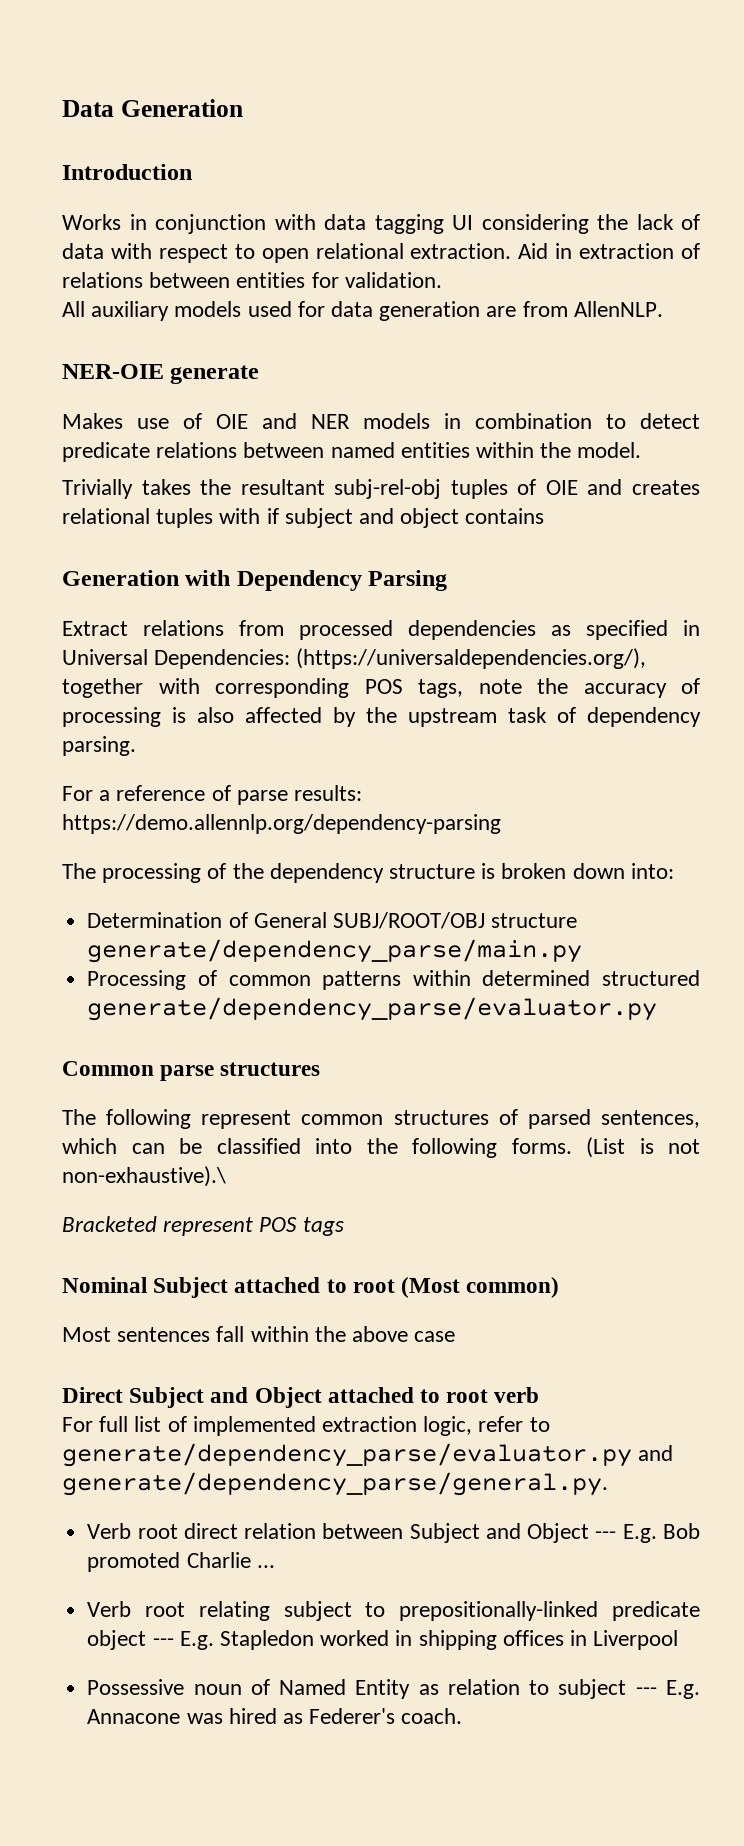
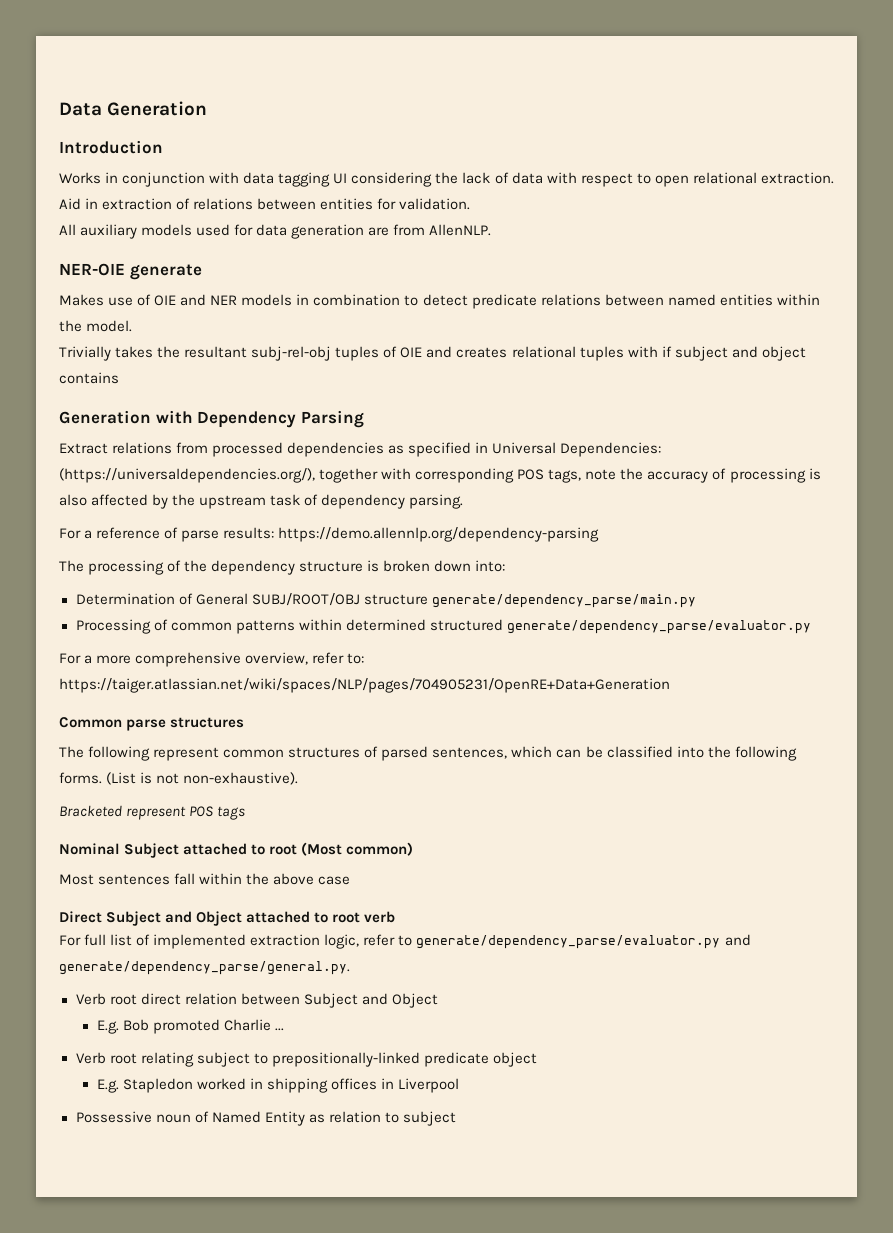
(658, 1009) none -> [59,652,365,667] [59,678,670,693] // For a more comprehensive overview, refer to: https://taiger.atlassian.net/wiki/spaces/NLP/pages/704905231/OpenRE+Data+Generation
[62,1166,226,1187] non-exhaustive).\ -> [183,772,299,785] non-exhaustive).
[595,1531,617,1539] --- -> (438, 1000) //
[152,1638,174,1646] --- -> (537, 1059) //
[635,1680,700,1699] [87,1708,463,1724] --- E.g. Annacone was hired as Federer's coach. -> (456, 1118) none

